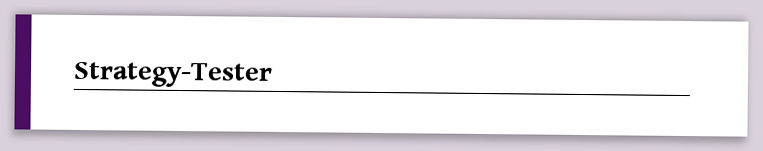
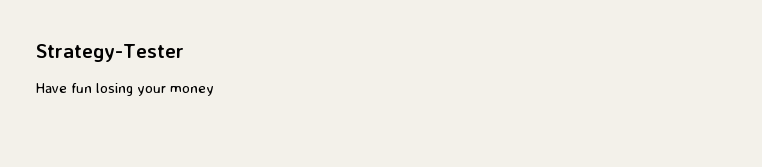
(273, 74) none -> [36,83,214,96] // Have fun losing your money

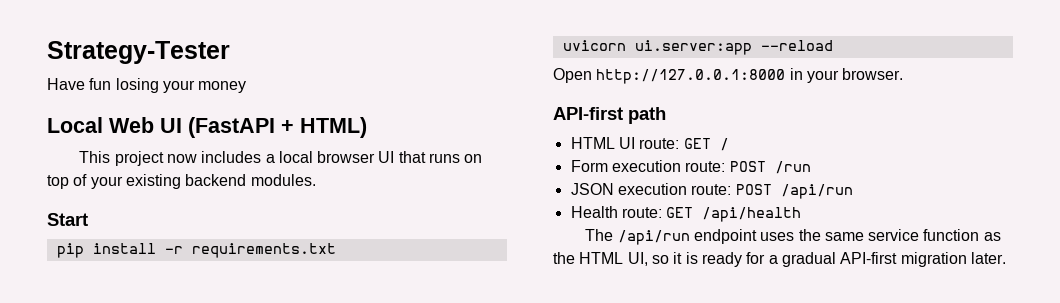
(214, 91) none -> [47,117,367,138] [79,151,483,166] [47,174,316,189] [47,213,88,226] [56,243,336,258] [562,40,833,55] [553,68,904,84] [553,107,666,124] [570,137,729,151] [570,160,811,174] [570,183,853,199] [570,206,802,222] [585,229,1001,245] [553,252,1006,267] // Local Web UI (FastAPI + HTML) // This project now includes a local browser UI that runs on top of your existing backend modules. // Start // pip install -r requirements.txt // uvicorn ui.server:app --reload // Open http://127.0.0.1:8000 in your browser. // API-first path // HTML UI route: GET / // Form execution route: POST /run // JSON execution route: POST /api/run // Health route: GET /api/health // The /api/run endpoint uses the same service function as the HTML UI, so it is ready for a gradual API-first migration later.

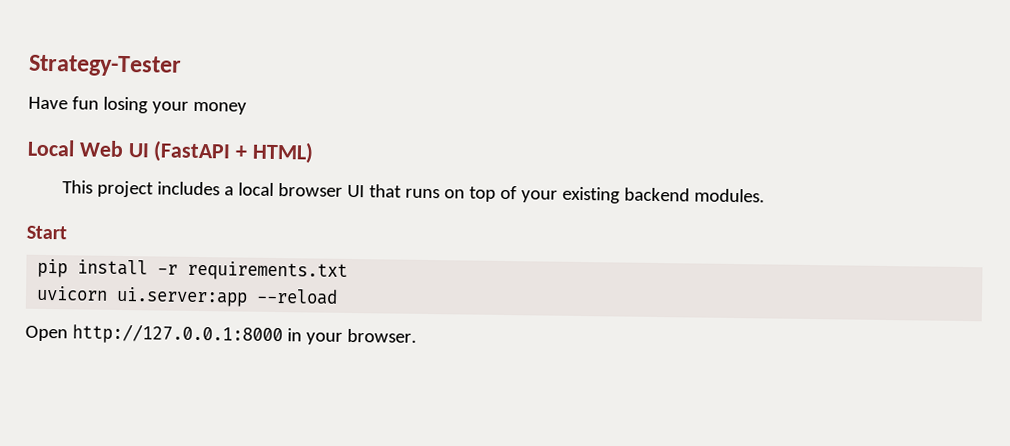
[166,154,197,163] now -> (154, 189) none
[553,107,666,124] [570,137,729,151] [570,160,811,174] [570,183,853,199] [570,206,802,222] [585,229,1001,245] [553,252,1006,267] // API-first path // HTML UI route: GET / // Form execution route: POST /run // JSON execution route: POST /api/run // Health route: GET /api/health // The /api/run endpoint uses the same service function as the HTML UI, so it is ready for a gradual API-first migration later. -> (417, 335) none

